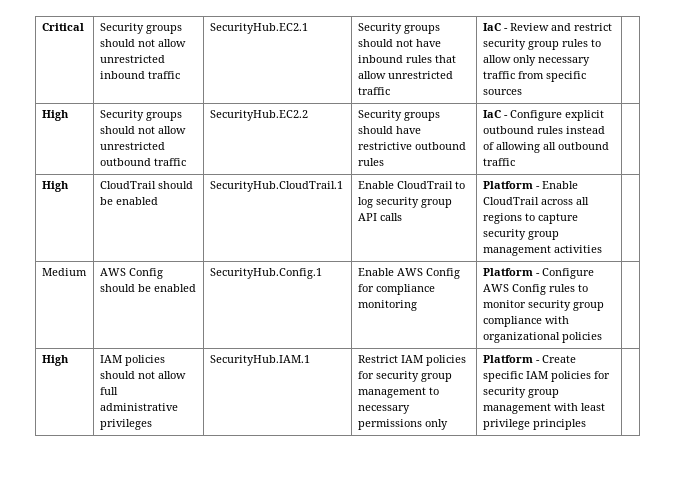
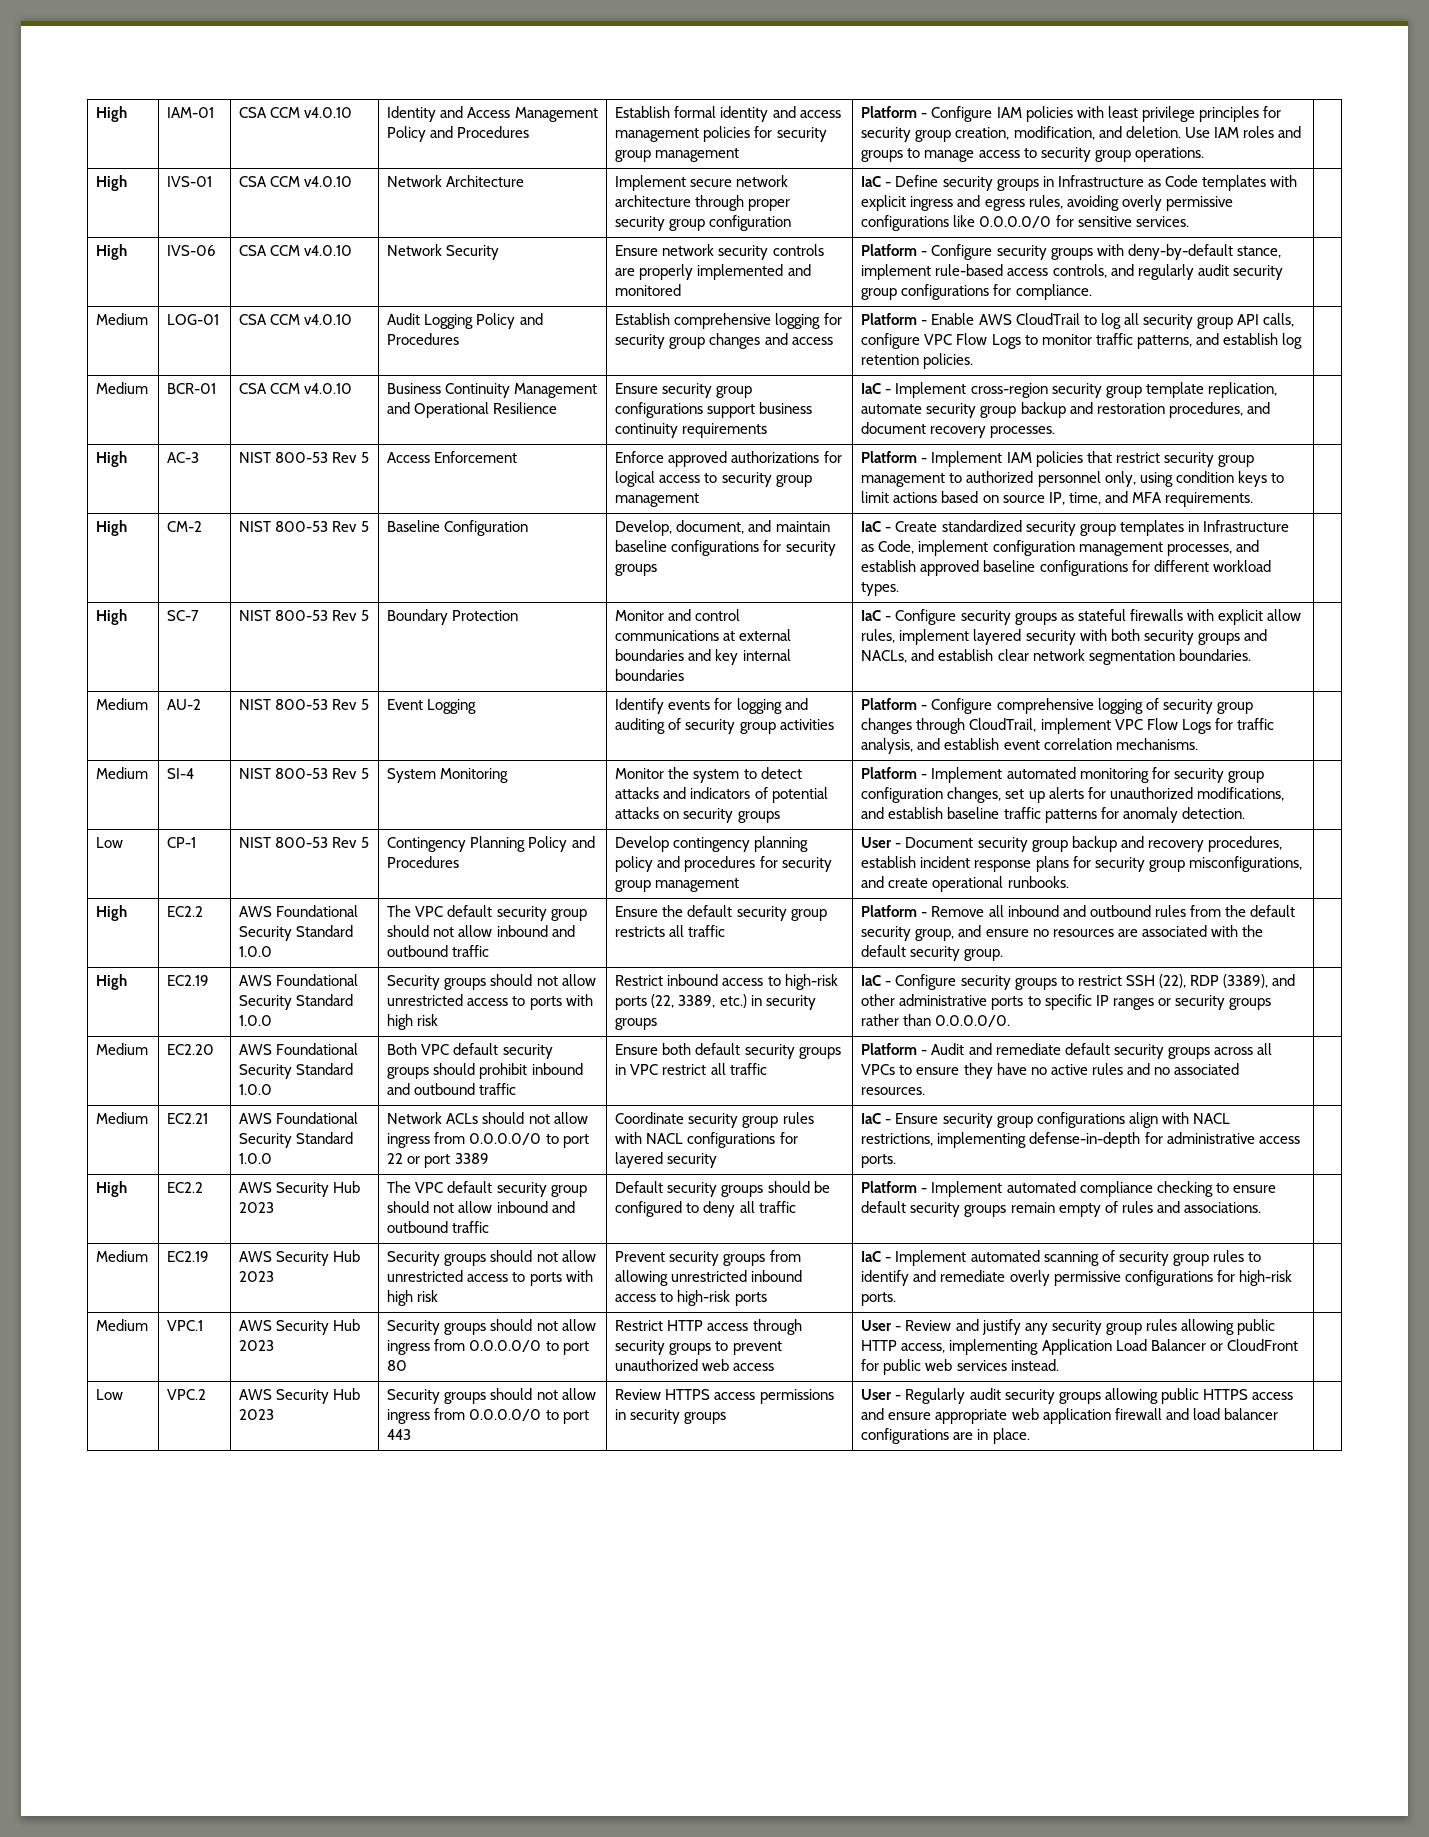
[41,23,84,31] [99,23,182,34] [99,39,186,47] [99,55,165,63] [99,71,180,79] [209,23,308,34] [357,23,440,34] [357,39,441,47] [357,55,456,63] [357,71,453,79] [357,87,390,95] [482,23,612,31] [482,39,601,50] [482,55,590,66] [482,71,586,82] [482,89,522,95] [41,110,69,121] [99,110,182,121] [99,126,186,134] [99,142,165,150] [99,158,186,166] [209,110,308,121] [357,110,440,121] [357,126,421,134] [357,142,466,150] [357,158,384,166] [482,110,604,121] [482,126,605,134] [482,142,609,153] [482,158,515,166] [41,181,69,192] [99,181,193,189] [99,197,158,205] [209,181,343,192] [357,181,465,189] [357,197,452,208] [357,213,402,221] [482,181,578,189] [482,197,589,205] [482,213,578,224] [482,229,559,240] [482,245,602,256] [41,268,87,276] [99,268,163,279] [99,284,196,292] [209,268,322,279] [357,268,460,279] [357,284,435,295] [357,300,417,311] [482,268,594,279] [482,284,588,295] [482,300,604,311] [482,316,569,327] [482,332,602,343] [41,355,69,366] [99,355,165,366] [99,371,186,379] [99,387,118,395] [99,403,178,411] [99,419,152,430] [209,355,310,366] [357,355,466,366] [357,371,452,382] [357,387,439,398] [357,405,410,414] [357,419,448,430] [482,355,576,363] [482,371,610,382] [482,387,559,398] [482,403,605,414] [482,419,586,430] Critical | Security groups should not allow unrestricted inbound traffic | SecurityHub.EC2.1 | Security groups should not have inbound rules that allow unrestricted traffic | IaC - Review and restrict security group rules to allow only necessary traffic from specific sources | // High | Security groups should not allow unrestricted outbound traffic | SecurityHub.EC2.2 | Security groups should have restrictive outbound rules | IaC - Configure explicit outbound rules instead of allowing all outbound traffic | // High | CloudTrail should be enabled | SecurityHub.CloudTrail.1 | Enable CloudTrail to log security group API calls | Platform - Enable CloudTrail across all regions to capture security group management activities | // Medium | AWS Config should be enabled | SecurityHub.Config.1 | Enable AWS Config for compliance monitoring | Platform - Configure AWS Config rules to monitor security group compliance with organizational policies | // High | IAM policies should not allow full administrative privileges | SecurityHub.IAM.1 | Restrict IAM policies for security group management to necessary permissions only | Platform - Create specific IAM policies for security group management with least privilege principles -> [96,106,128,122] [167,107,215,118] [239,107,353,118] [387,106,598,122] [387,126,530,142] [615,106,841,122] [615,126,827,142] [615,148,740,162] [861,106,1281,122] [861,126,1301,142] [861,147,1204,162] [96,175,128,191] [167,176,213,187] [239,176,353,187] [387,175,525,187] [615,175,789,191] [615,195,791,211] [615,215,792,231] [861,175,1297,191] [861,195,1233,211] [861,215,1189,231] [96,244,128,260] [167,245,217,256] [239,245,353,256] [387,244,500,260] [615,244,824,260] [615,264,811,280] [615,284,682,296] [861,244,1281,260] [861,264,1283,280] [861,284,1092,300] [96,313,149,325] [167,314,220,325] [239,314,353,325] [387,313,543,329] [387,333,460,345] [615,313,842,329] [615,333,833,349] [861,313,1294,329] [861,333,1302,349] [861,353,974,369] [96,382,149,394] [167,383,217,394] [239,383,353,394] [387,383,598,398] [387,402,558,418] [615,383,753,398] [615,402,813,418] [615,423,768,438] [861,382,1277,398] [861,402,1270,418] [861,422,1056,438] [96,451,128,467] [167,452,200,463] [239,452,369,463] [387,451,518,463] [615,451,842,467] [615,471,812,487] [615,493,700,507] [861,451,1254,467] [861,471,1284,487] [861,491,1253,507] [96,520,128,536] [167,521,203,532] [239,521,369,532] [387,520,529,536] [615,520,830,536] [615,540,836,556] [615,564,658,576] [861,520,1289,536] [861,540,1259,556] [861,560,1271,576] [861,582,900,596] [96,609,128,625] [167,610,200,621] [239,610,369,621] [387,609,519,625] [615,609,741,621] [615,629,792,641] [615,649,791,665] [615,669,685,681] [861,609,1301,625] [861,629,1267,645] [861,649,1251,665] [96,698,149,710] [167,699,202,710] [239,699,369,710] [387,699,477,714] [615,698,808,714] [615,718,834,734] [861,698,1253,714] [861,718,1274,734] [861,738,1198,754] [96,767,149,779] [167,768,195,779] [239,768,369,779] [387,768,509,783] [615,767,802,783] [615,787,828,803] [615,807,780,823] [861,767,1264,783] [861,787,1284,803] [861,807,1245,823] [96,837,124,848] [167,837,197,848] [239,837,369,848] [387,836,595,852] [387,856,460,868] [615,836,809,852] [615,856,832,872] [615,878,740,892] [861,836,1282,852] [861,856,1302,872] [861,876,1069,892] [96,905,128,921] [167,906,204,917] [239,905,359,917] [239,925,354,941] [239,946,273,957] [387,905,587,921] [387,925,575,937] [387,945,490,957] [615,905,827,921] [615,925,726,937] [861,905,1295,917] [861,925,1263,941] [861,945,1004,961] [96,974,128,990] [167,975,210,986] [239,974,359,986] [239,994,354,1010] [239,1015,273,1026] [387,974,596,990] [387,994,593,1010] [387,1014,439,1030] [615,974,838,990] [615,994,816,1010] [615,1018,658,1030] [861,974,1295,990] [861,994,1271,1010] [861,1014,1011,1027] [96,1043,149,1055] [167,1044,215,1055] [239,1043,359,1055] [239,1063,354,1079] [239,1084,273,1095] [387,1043,553,1059] [387,1063,583,1079] [387,1083,517,1095] [615,1043,841,1059] [615,1063,767,1075] [861,1043,1272,1059] [861,1063,1239,1079] [861,1087,926,1095] [96,1112,149,1124] [167,1113,209,1124] [239,1112,359,1124] [239,1132,354,1148] [239,1153,273,1164] [387,1112,588,1124] [387,1132,589,1148] [387,1153,489,1168] [615,1112,814,1128] [615,1132,798,1148] [615,1152,718,1168] [861,1112,1230,1128] [861,1132,1300,1148] [861,1154,897,1168] [96,1181,128,1197] [167,1182,204,1193] [239,1181,361,1197] [239,1202,275,1213] [387,1181,587,1197] [387,1201,575,1213] [387,1221,490,1233] [615,1181,830,1197] [615,1201,796,1217] [861,1181,1276,1197] [861,1201,1261,1217] [96,1250,149,1262] [167,1251,210,1262] [239,1250,361,1266] [239,1271,275,1282] [387,1250,596,1266] [387,1270,593,1286] [387,1290,439,1306] [615,1250,801,1266] [615,1270,803,1286] [615,1290,767,1306] [861,1250,1261,1266] [861,1270,1292,1286] [861,1292,897,1306] [96,1319,149,1331] [167,1320,204,1331] [239,1319,361,1335] [239,1340,275,1351] [387,1319,596,1335] [387,1339,589,1355] [387,1360,408,1371] [615,1319,802,1335] [615,1340,782,1355] [615,1359,775,1371] [861,1319,1275,1335] [861,1339,1298,1355] [861,1359,1059,1375] [96,1389,124,1400] [167,1389,207,1400] [239,1388,361,1404] [239,1409,275,1420] [387,1388,596,1404] [387,1408,589,1424] [387,1429,412,1440] [615,1389,834,1404] [615,1409,727,1424] [861,1388,1293,1404] [861,1408,1278,1424] [861,1428,1030,1444] High | IAM-01 | CSA CCM v4.0.10 | Identity and Access Management Policy and Procedures | Establish formal identity and access management policies for security group management | Platform - Configure IAM policies with least privilege principles for security group creation, modification, and deletion. Use IAM roles and groups to manage access to security group operations. | // High | IVS-01 | CSA CCM v4.0.10 | Network Architecture | Implement secure network architecture through proper security group configuration | IaC - Define security groups in Infrastructure as Code templates with explicit ingress and egress rules, avoiding overly permissive configurations like 0.0.0.0/0 for sensitive services. | // High | IVS-06 | CSA CCM v4.0.10 | Network Security | Ensure network security controls are properly implemented and monitored | Platform - Configure security groups with deny-by-default stance, implement rule-based access controls, and regularly audit security group configurations for compliance. | // Medium | LOG-01 | CSA CCM v4.0.10 | Audit Logging Policy and Procedures | Establish comprehensive logging for security group changes and access | Platform - Enable AWS CloudTrail to log all security group API calls, configure VPC Flow Logs to monitor traffic patterns, and establish log retention policies. | // Medium | BCR-01 | CSA CCM v4.0.10 | Business Continuity Management and Operational Resilience | Ensure security group configurations support business continuity requirements | IaC - Implement cross-region security group template replication, automate security group backup and restoration procedures, and document recovery processes. | // High | AC-3 | NIST 800-53 Rev 5 | Access Enforcement | Enforce approved authorizations for logical access to security group management | Platform - Implement IAM policies that restrict security group management to authorized personnel only, using condition keys to limit actions based on source IP, time, and MFA requirements. | // High | CM-2 | NIST 800-53 Rev 5 | Baseline Configuration | Develop, document, and maintain baseline configurations for security groups | IaC - Create standardized security group templates in Infrastructure as Code, implement configuration management processes, and establish approved baseline configurations for different workload types. | // High | SC-7 | NIST 800-53 Rev 5 | Boundary Protection | Monitor and control communications at external boundaries and key internal boundaries | IaC - Configure security groups as stateful firewalls with explicit allow rules, implement layered security with both security groups and NACLs, and establish clear network segmentation boundaries. | // Medium | AU-2 | NIST 800-53 Rev 5 | Event Logging | Identify events for logging and auditing of security group activities | Platform - Configure comprehensive logging of security group changes through CloudTrail, implement VPC Flow Logs for traffic analysis, and establish event correlation mechanisms. | // Medium | SI-4 | NIST 800-53 Rev 5 | System Monitoring | Monitor the system to detect attacks and indicators of potential attacks on security groups | Platform - Implement automated monitoring for security group configuration changes, set up alerts for unauthorized modifications, and establish baseline traffic patterns for anomaly detection. | // Low | CP-1 | NIST 800-53 Rev 5 | Contingency Planning Policy and Procedures | Develop contingency planning policy and procedures for security group management | User - Document security group backup and recovery procedures, establish incident response plans for security group misconfigurations, and create operational runbooks. | // High | EC2.2 | AWS Foundational Security Standard 1.0.0 | The VPC default security group should not allow inbound and outbound traffic | Ensure the default security group restricts all traffic | Platform - Remove all inbound and outbound rules from the default security group, and ensure no resources are associated with the default security group. | // High | EC2.19 | AWS Foundational Security Standard 1.0.0 | Security groups should not allow unrestricted access to ports with high risk | Restrict inbound access to high-risk ports (22, 3389, etc.) in security groups | IaC - Configure security groups to restrict SSH (22), RDP (3389), and other administrative ports to specific IP ranges or security groups rather than 0.0.0.0/0. | // Medium | EC2.20 | AWS Foundational Security Standard 1.0.0 | Both VPC default security groups should prohibit inbound and outbound traffic | Ensure both default security groups in VPC restrict all traffic | Platform - Audit and remediate default security groups across all VPCs to ensure they have no active rules and no associated resources. | // Medium | EC2.21 | AWS Foundational Security Standard 1.0.0 | Network ACLs should not allow ingress from 0.0.0.0/0 to port 22 or port 3389 | Coordinate security group rules with NACL configurations for layered security | IaC - Ensure security group configurations align with NACL restrictions, implementing defense-in-depth for administrative access ports. | // High | EC2.2 | AWS Security Hub 2023 | The VPC default security group should not allow inbound and outbound traffic | Default security groups should be configured to deny all traffic | Platform - Implement automated compliance checking to ensure default security groups remain empty of rules and associations. | // Medium | EC2.19 | AWS Security Hub 2023 | Security groups should not allow unrestricted access to ports with high risk | Prevent security groups from allowing unrestricted inbound access to high-risk ports | IaC - Implement automated scanning of security group rules to identify and remediate overly permissive configurations for high-risk ports. | // Medium | VPC.1 | AWS Security Hub 2023 | Security groups should not allow ingress from 0.0.0.0/0 to port 80 | Restrict HTTP access through security groups to prevent unauthorized web access | User - Review and justify any security group rules allowing public HTTP access, implementing Application Load Balancer or CloudFront for public web services instead. | // Low | VPC.2 | AWS Security Hub 2023 | Security groups should not allow ingress from 0.0.0.0/0 to port 443 | Review HTTPS access permissions in security groups | User - Regularly audit security groups allowing public HTTPS access and ensure appropriate web application firewall and load balancer configurations are in place.

